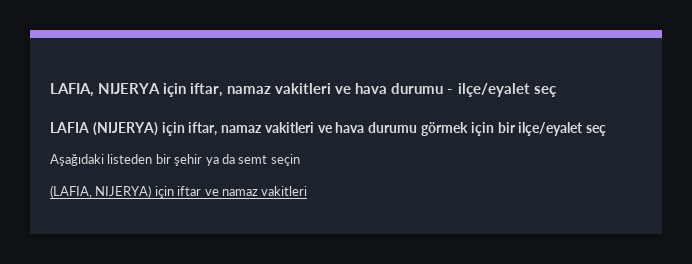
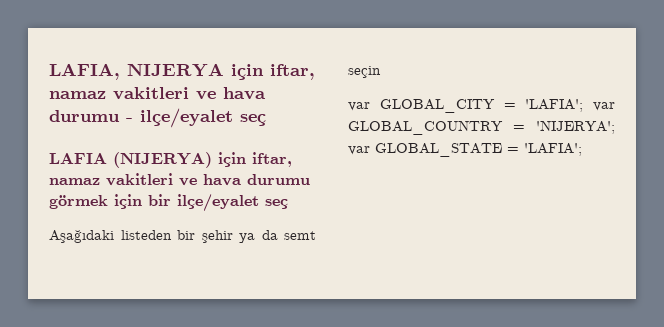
[50,185,308,198] (LAFIA, NIJERYA) için iftar ve namaz vakitleri -> [348,99,615,113] [348,120,615,135] [348,143,582,157] var GLOBAL_CITY = 'LAFIA'; var GLOBAL_COUNTRY = 'NIJERYA'; var GLOBAL_STATE = 'LAFIA';

